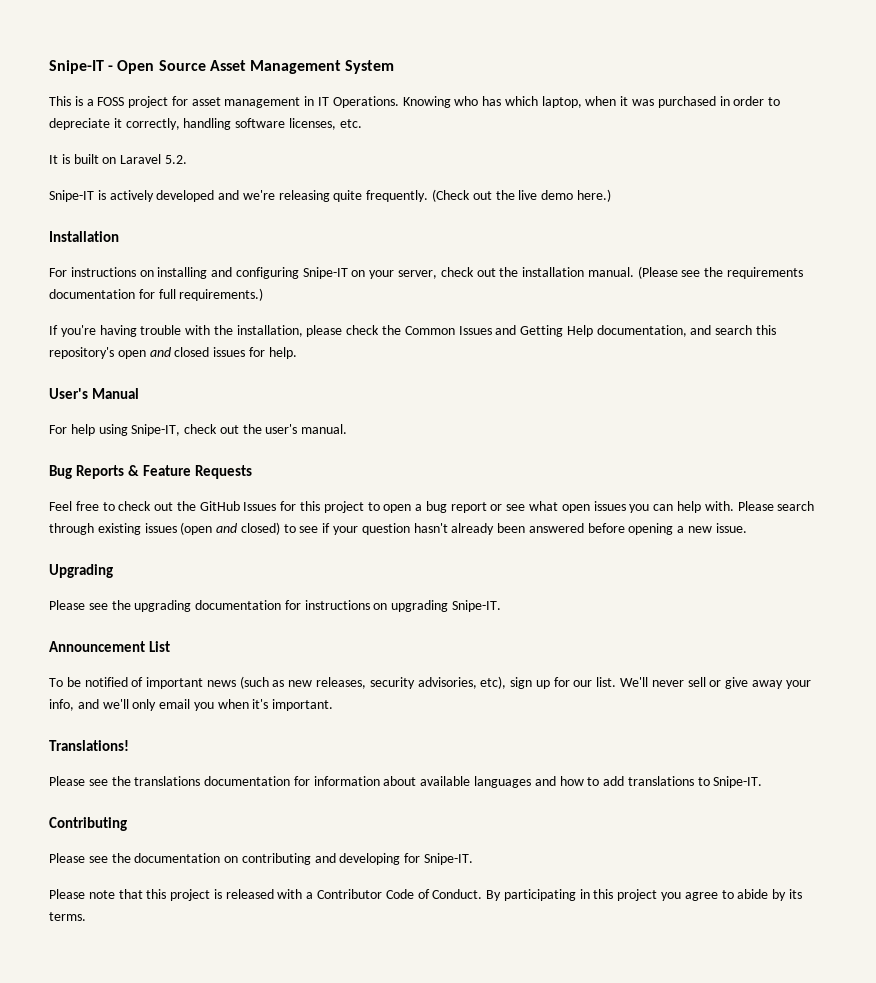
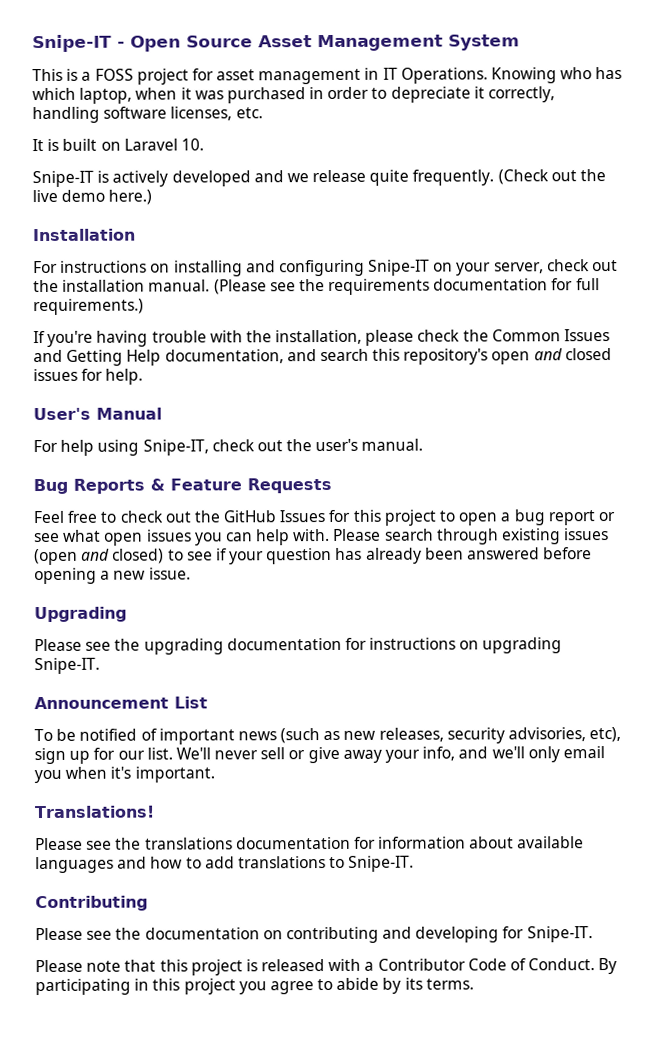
[164,155,187,164] 5.2. -> [180,138,204,151] 10.
[242,190,330,202] we're releasing -> [286,169,367,183] we release
[413,523,448,533] hasn't -> [335,547,363,560] has

